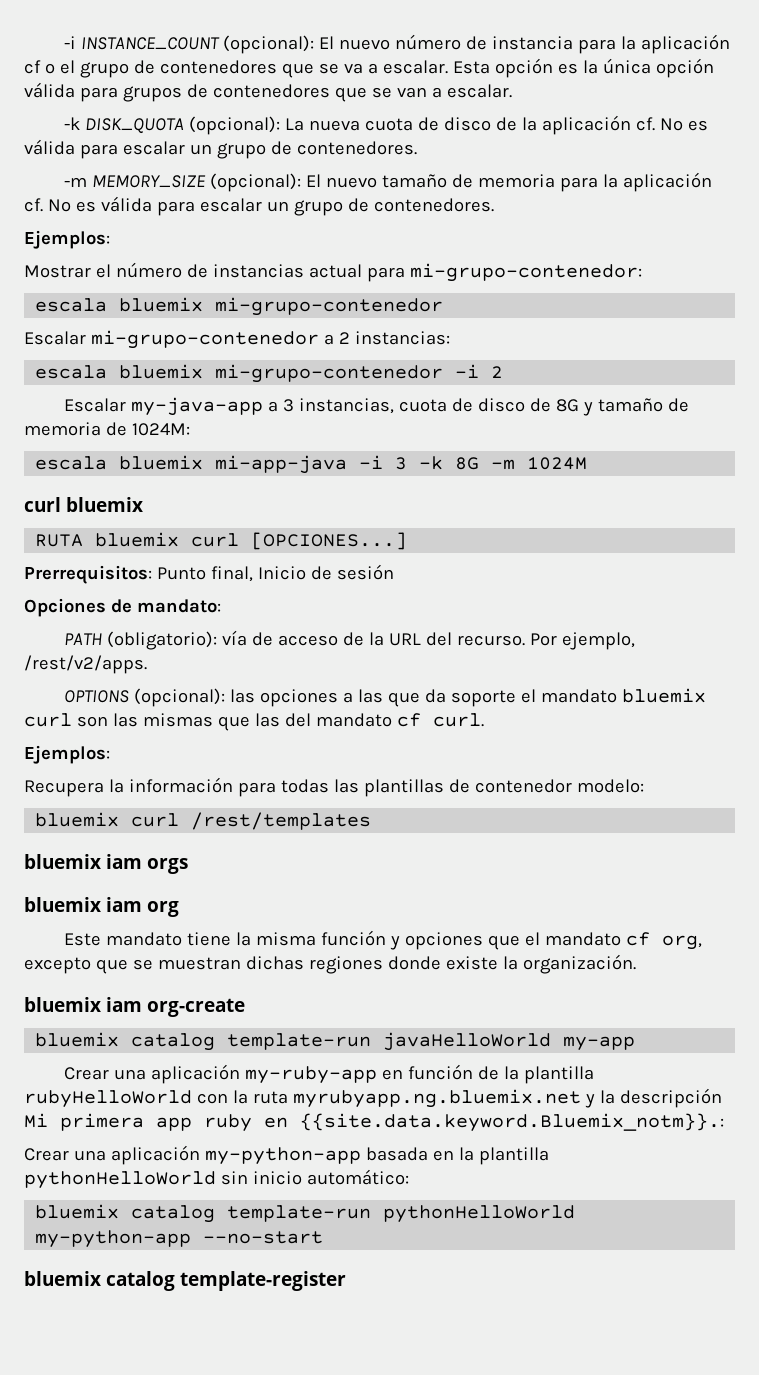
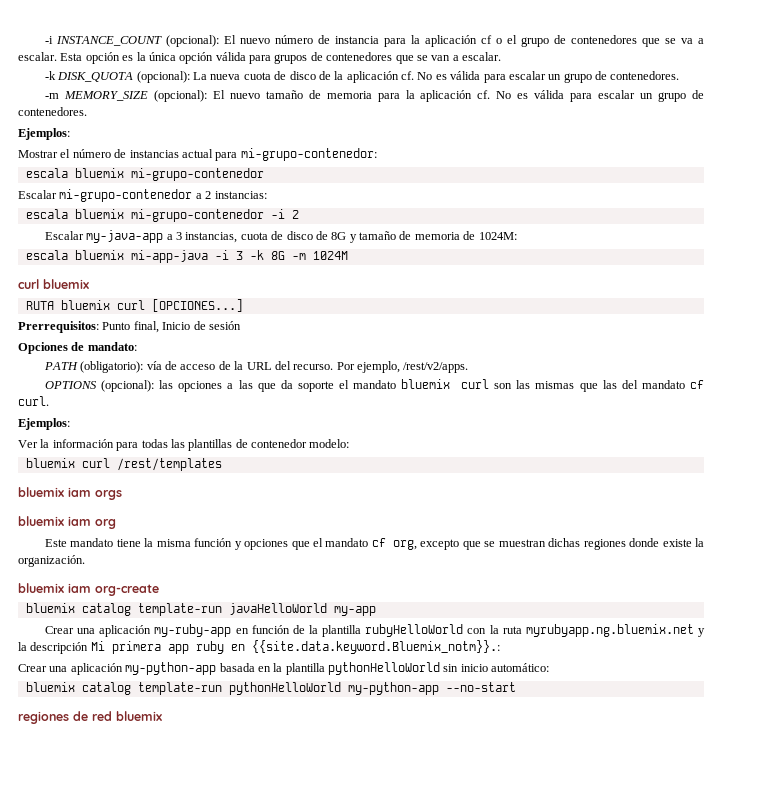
[24,780,104,797] Recupera -> [18,440,38,448] Ver
[24,1271,347,1291] bluemix catalog template-register -> [18,711,162,724] regiones de red bluemix

